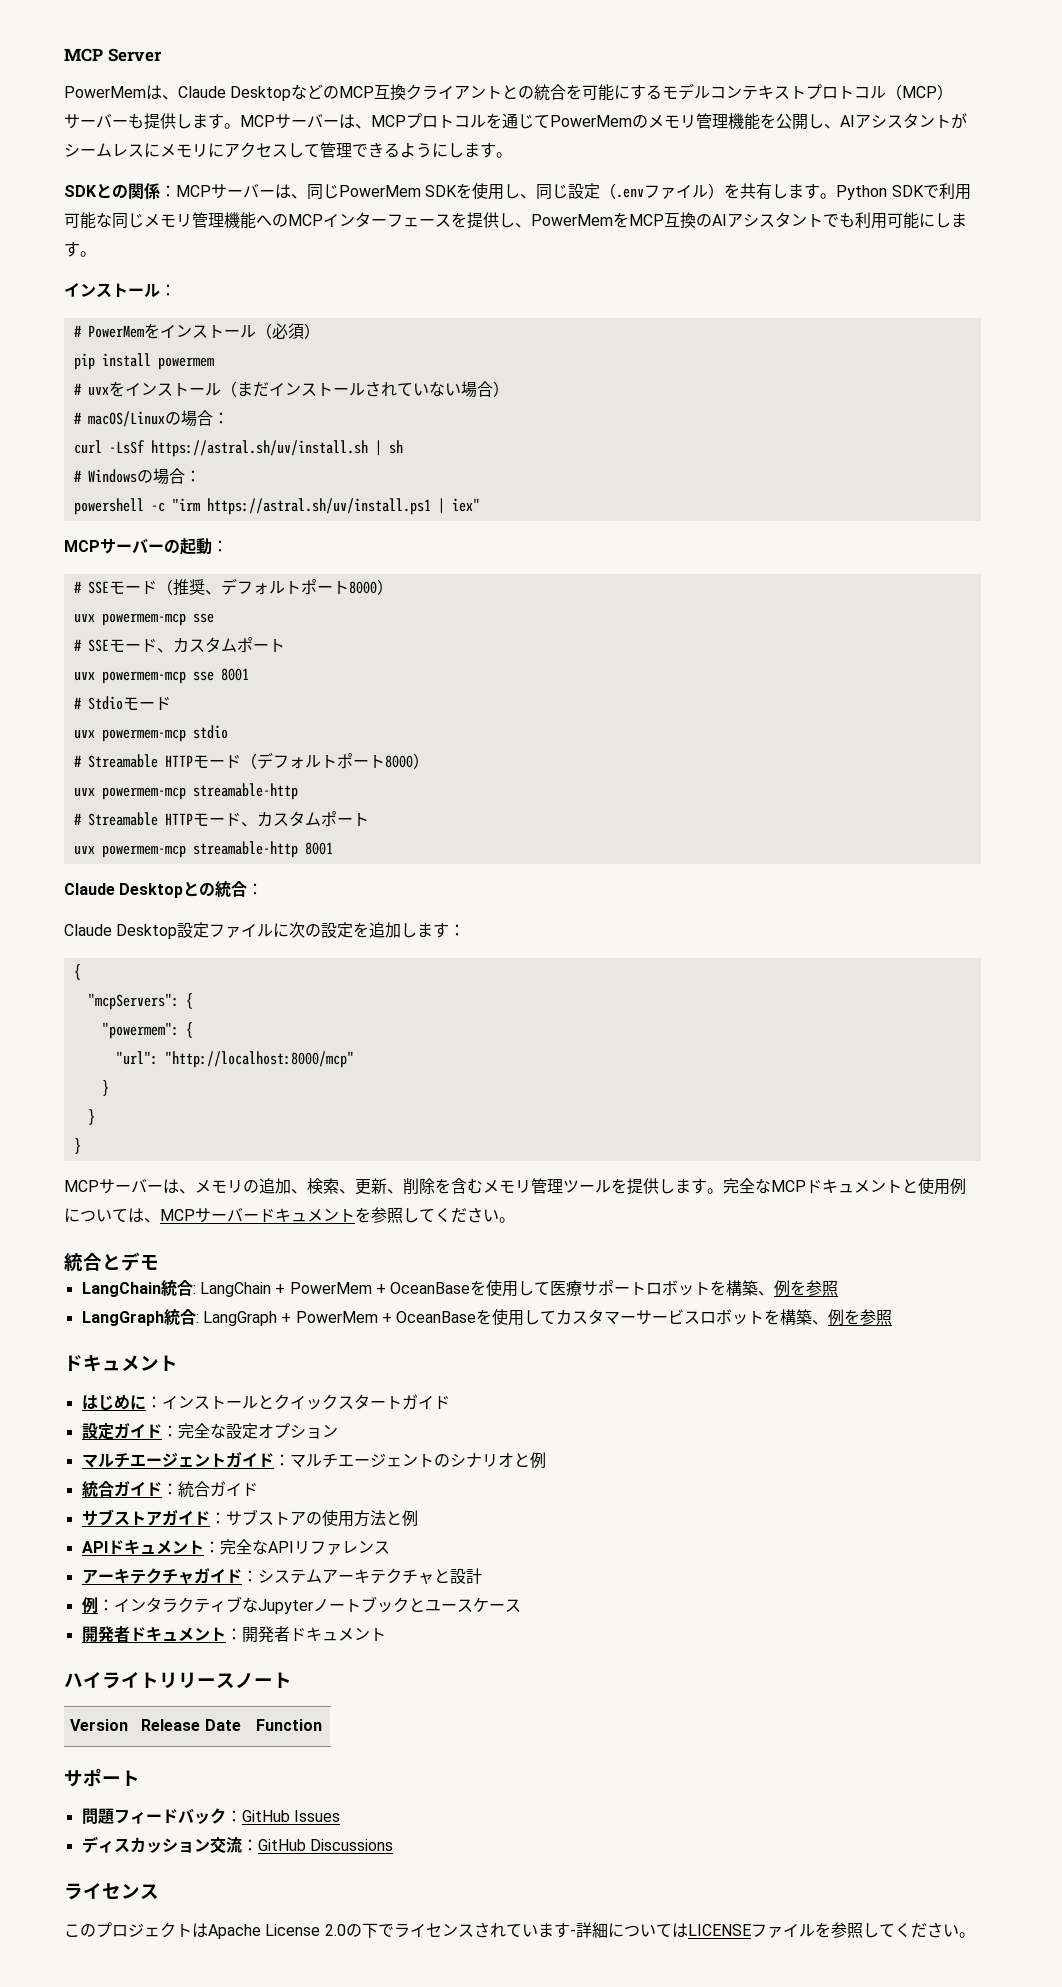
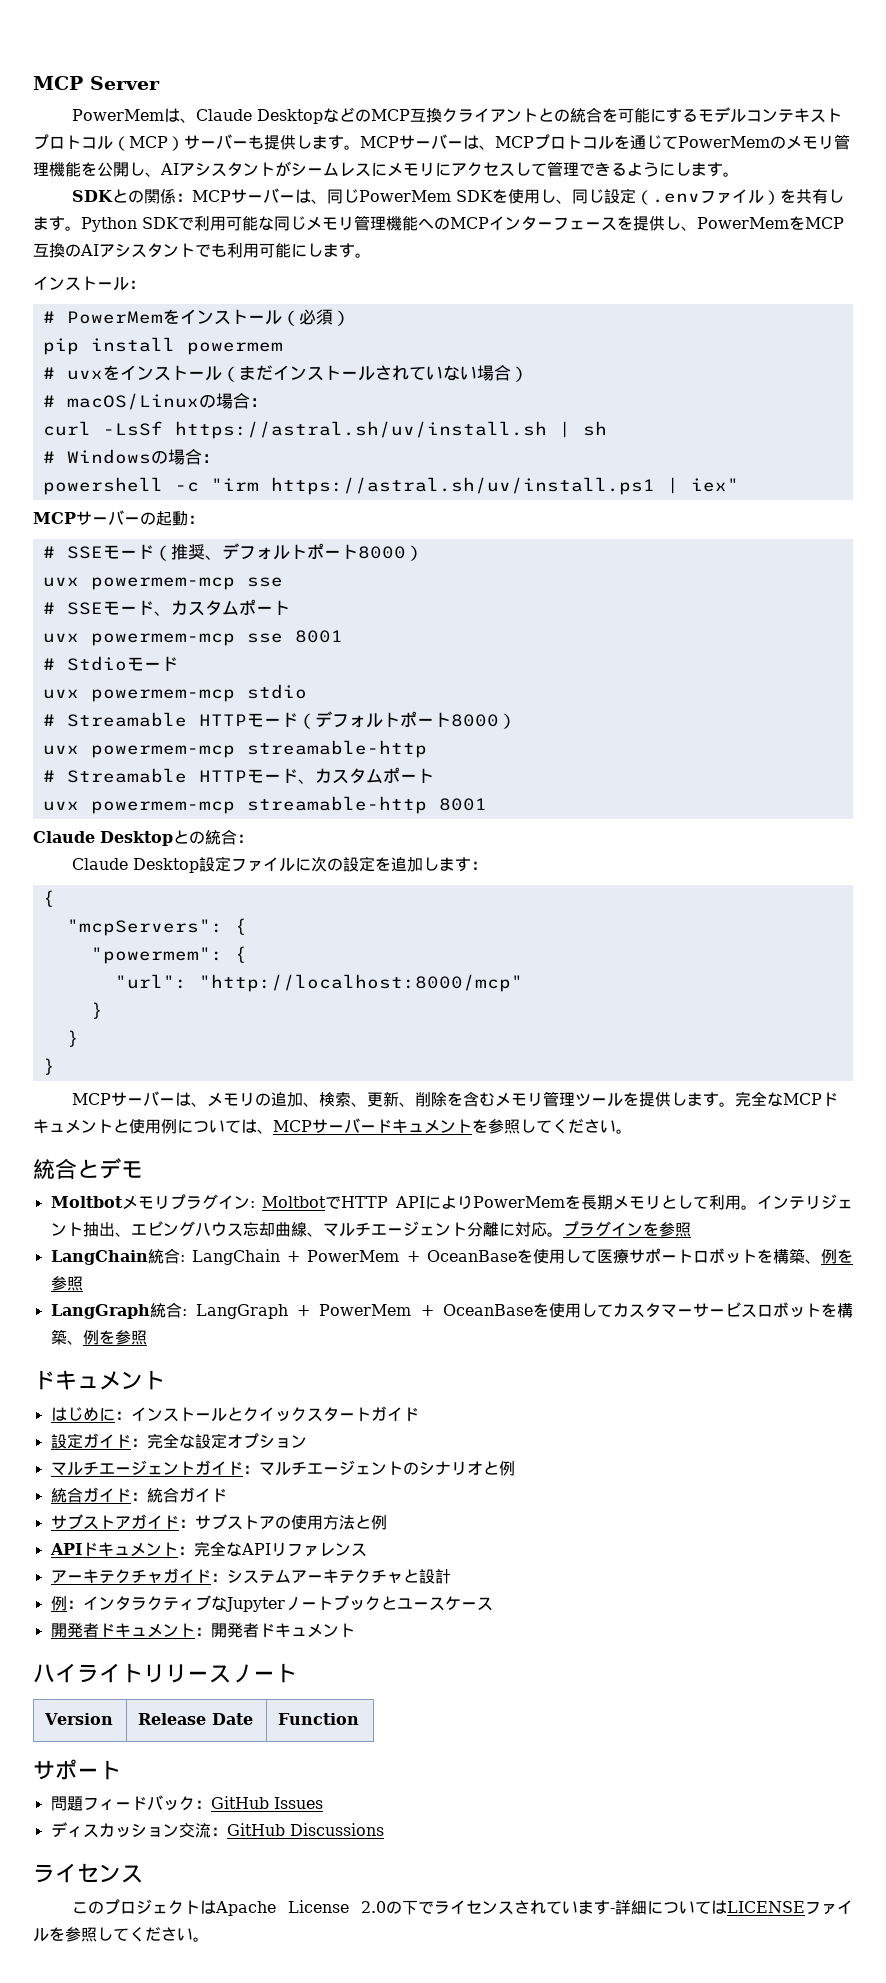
(159, 1262) none -> [50,1194,853,1210] [50,1221,691,1237] // Moltbotメモリプラグイン: MoltbotでHTTP APIによりPowerMemを長期メモリとして利用。インテリジェント抽出、エビングハウス忘却曲線、マルチエージェント分離に対応。プラグインを参照

